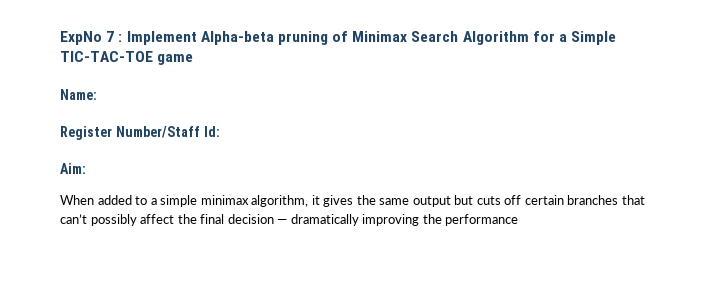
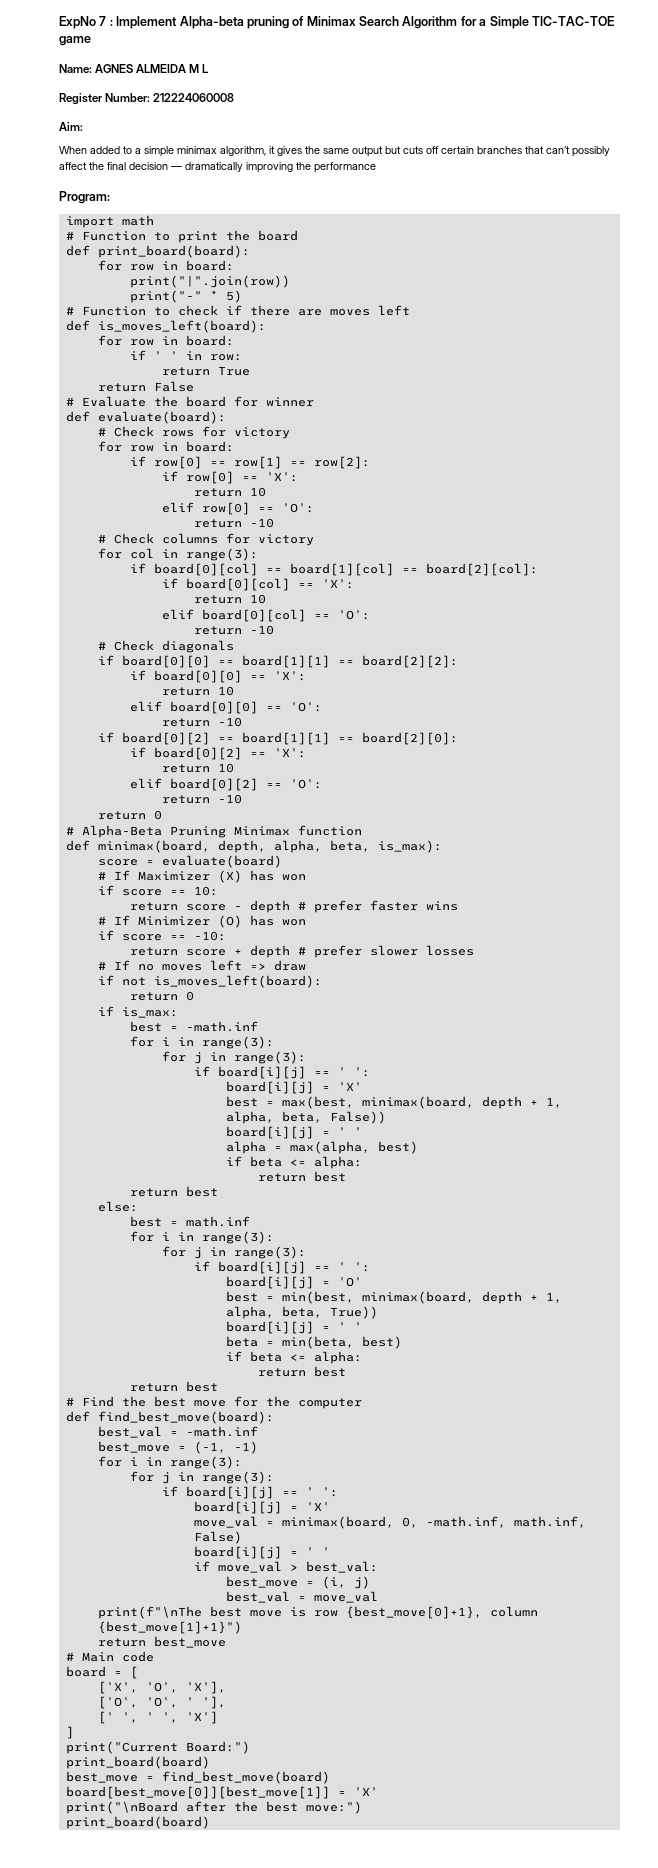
(97, 94) none -> [95,64,210,73] AGNES ALMEIDA M L
[115,126,220,138] Number/Staff Id: -> [105,93,235,102] Number: 212224060008
(519, 220) none -> [59,191,110,204] [65,215,154,228] [65,230,298,243] [65,245,250,258] [97,260,234,271] [129,275,290,288] [129,290,242,303] [65,305,410,316] [65,320,266,333] [97,335,234,346] [129,350,242,361] [161,366,250,376] [97,381,194,392] [65,396,314,407] [65,411,226,424] [97,426,290,439] [97,441,234,452] [129,456,370,469] [161,471,298,484] [193,487,266,497] [161,502,314,515] [193,518,274,528] [97,533,314,546] [97,548,258,561] [129,563,538,576] [161,578,354,591] [193,594,266,604] [161,609,370,622] [193,625,274,635] [97,640,234,653] [97,655,458,668] [129,670,306,683] [161,686,234,696] [129,701,322,714] [161,717,242,727] [97,732,458,745] [129,747,306,760] [161,763,234,773] [129,778,322,791] [161,794,242,804] [97,810,162,820] [65,825,362,838] [65,840,442,853] [97,855,282,868] [97,870,306,883] [97,885,218,896] [129,900,458,913] [97,915,306,928] [97,930,226,941] [129,945,474,958] [97,960,306,971] [97,975,322,988] [129,991,194,1001] [97,1006,178,1018] [129,1021,258,1032] [129,1036,274,1049] [161,1051,306,1064] [193,1066,370,1079] [225,1081,362,1094] [225,1096,562,1109] [225,1111,386,1124] [225,1126,362,1139] [225,1141,418,1154] [225,1156,362,1169] [257,1171,346,1182] [129,1186,218,1197] [97,1201,138,1212] [129,1216,250,1227] [129,1231,274,1244] [161,1246,306,1259] [193,1261,370,1274] [225,1276,362,1289] [225,1291,562,1304] [225,1306,378,1319] [225,1321,362,1334] [225,1336,402,1349] [225,1351,362,1364] [257,1366,346,1377] [129,1381,218,1392] [65,1396,362,1409] [65,1411,274,1424] [97,1426,258,1438] [97,1441,258,1454] [97,1456,242,1469] [129,1471,274,1484] [161,1486,338,1499] [193,1501,330,1514] [193,1516,586,1529] [193,1531,242,1544] [193,1546,330,1559] [193,1561,378,1573] [225,1576,370,1589] [225,1591,378,1603] [97,1606,538,1619] [97,1621,242,1634] [97,1636,226,1648] [65,1651,154,1662] [65,1666,138,1679] [97,1681,226,1694] [97,1696,226,1709] [97,1711,218,1724] [65,1726,74,1739] [65,1741,250,1754] [65,1756,210,1769] [65,1771,330,1784] [65,1786,378,1799] [65,1801,362,1814] [65,1816,210,1829] // Program: // import math // # Function to print the board // def print_board(board): // for row in board: // print("|".join(row)) // print("-" * 5) // # Function to check if there are moves left // def is_moves_left(board): // for row in board: // if ' ' in row: // return True // return False // # Evaluate the board for winner // def evaluate(board): // # Check rows for victory // for row in board: // if row[0] == row[1] == row[2]: // if row[0] == 'X': // return 10 // elif row[0] == 'O': // return -10 // # Check columns for victory // for col in range(3): // if board[0][col] == board[1][col] == board[2][col]: // if board[0][col] == 'X': // return 10 // elif board[0][col] == 'O': // return -10 // # Check diagonals // if board[0][0] == board[1][1] == board[2][2]: // if board[0][0] == 'X': // return 10 // elif board[0][0] == 'O': // return -10 // if board[0][2] == board[1][1] == board[2][0]: // if board[0][2] == 'X': // return 10 // elif board[0][2] == 'O': // return -10 // return 0 // # Alpha-Beta Pruning Minimax function // def minimax(board, depth, alpha, beta, is_max): // score = evaluate(board) // # If Maximizer (X) has won // if score == 10: // return score - depth # prefer faster wins // # If Minimizer (O) has won // if score == -10: // return score + depth # prefer slower losses // # If no moves left => draw // if not is_moves_left(board): // return 0 // if is_max: // best = -math.inf // for i in range(3): // for j in range(3): // if board[i][j] == ' ': // board[i][j] = 'X' // best = max(best, minimax(board, depth + 1, alpha, beta, False)) // board[i][j] = ' ' // alpha = max(alpha, best) // if beta <= alpha: // return best // return best // else: // best = math.inf // for i in range(3): // for j in range(3): // if board[i][j] == ' ': // board[i][j] = 'O' // best = min(best, minimax(board, depth + 1, alpha, beta, True)) // board[i][j] = ' ' // beta = min(beta, best) // if beta <= alpha: // return best // return best // # Find the best move for the computer // def find_best_move(board): // best_val = -math.inf // best_move = (-1, -1) // for i in range(3): // for j in range(3): // if board[i][j] == ' ': // board[i][j] = 'X' // move_val = minimax(board, 0, -math.inf, math.inf, False) // board[i][j] = ' ' // if move_val > best_val: // best_move = (i, j) // best_val = move_val // print(f"\nThe best move is row {best_move[0]+1}, column {best_move[1]+1}") // return best_move // # Main code // board = [ // ['X', 'O', 'X'], // ['O', 'O', ' '], // [' ', ' ', 'X'] // ] // print("Current Board:") // print_board(board) // best_move = find_best_move(board) // board[best_move[0]][best_move[1]] = 'X' // print("\nBoard after the best move:") // print_board(board)

